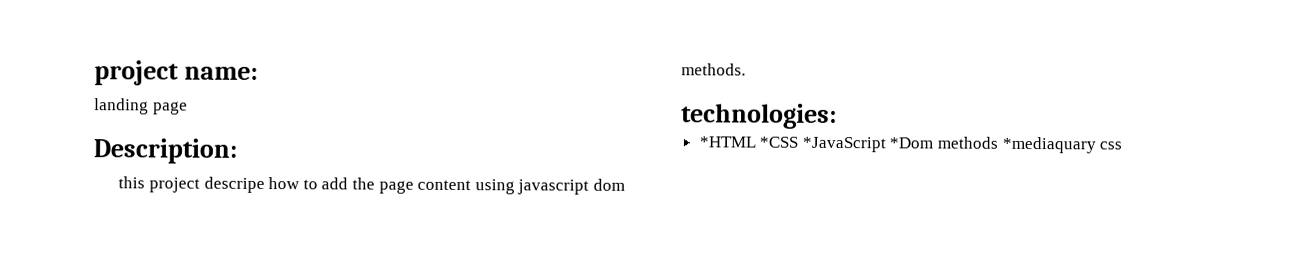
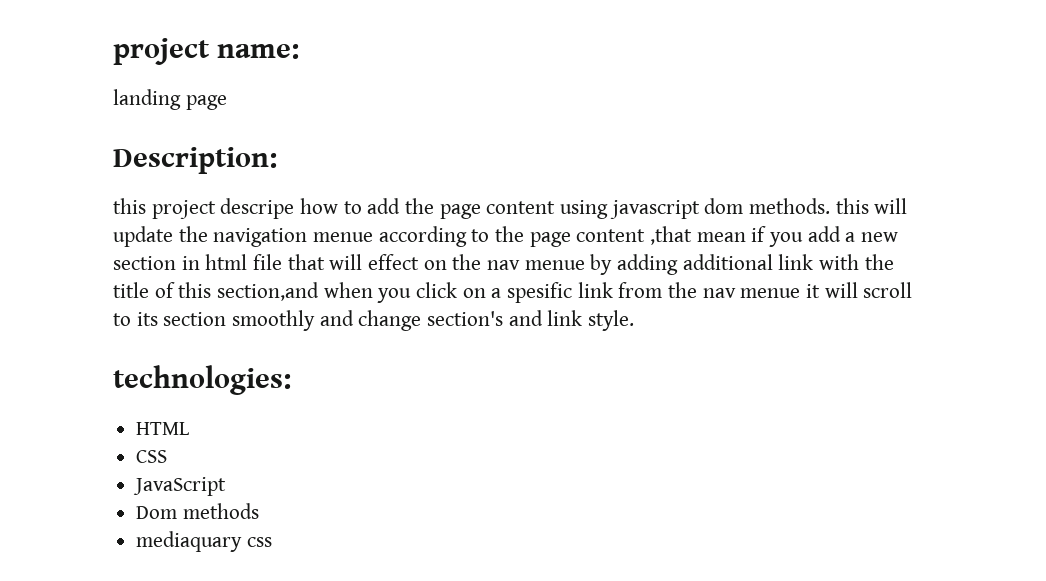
[681,103,837,130] [698,136,934,153] // technologies: // *HTML *CSS *JavaScript *Dom -> [835,198,908,214] [113,226,899,247] [113,254,894,275] [113,282,913,303] [113,310,635,331] [113,365,291,395] [136,422,190,435] [136,450,168,463] [133,477,227,496] [136,506,178,519] this will update the navigation menue according to the page content ,that mean if you add a new section in html file that will effect on the nav menue by adding additional link with the title of this section,and when you click on a spesific link from the nav menue it will scroll to its section smoothly and change section's and link style. // technologies: // HTML // CSS // JavaScript // Dom
[1001,136,1096,154] *mediaquary -> [136,531,243,552] // mediaquary

